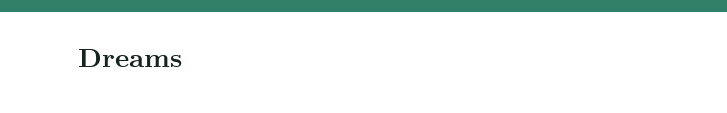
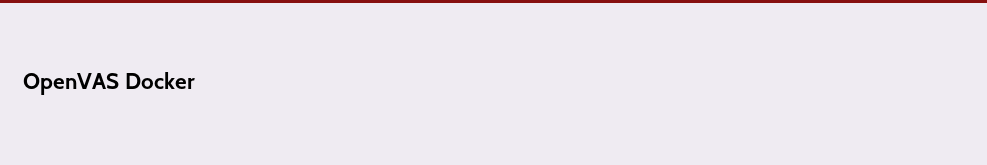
[78,49,182,67] Dreams -> [23,72,196,95] OpenVAS Docker

